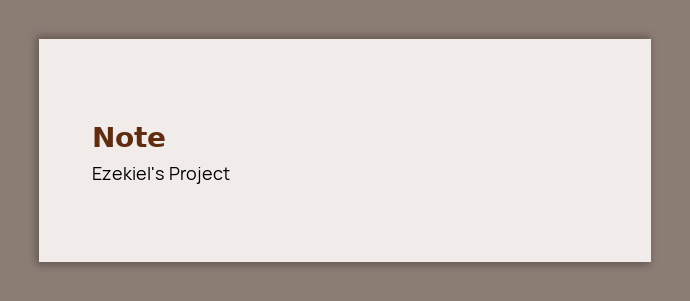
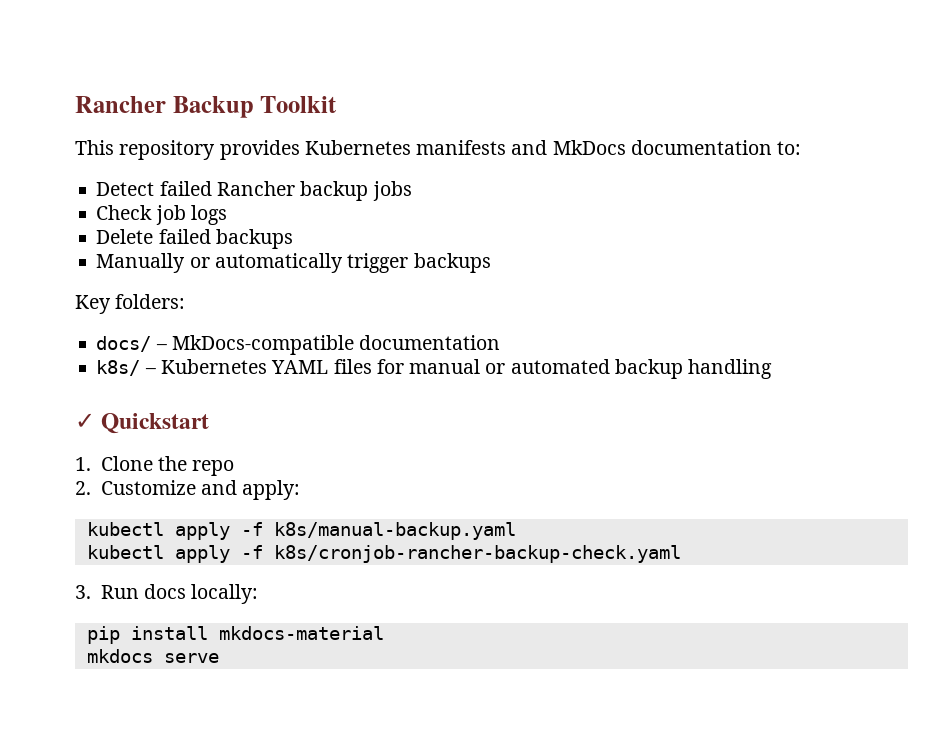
[92,127,166,147] [92,167,230,184] Note // Ezekiel's Project -> [75,96,338,118] [75,140,802,160] [96,181,412,201] [96,205,227,225] [96,229,293,249] [96,253,491,273] [75,294,186,314] [96,335,501,355] [96,359,773,379] [75,413,210,434] [75,456,235,476] [75,480,301,500] [86,522,516,540] [86,545,681,563] [75,584,259,604] [86,626,384,644] [86,649,219,663] Rancher Backup Toolkit // This repository provides Kubernetes manifests and MkDocs documentation to: // Detect failed Rancher backup jobs // Check job logs // Delete failed backups // Manually or automatically trigger backups // Key folders: // docs/ – MkDocs-compatible documentation // k8s/ – Kubernetes YAML files for manual or automated backup handling // ✓ Quickstart // 1. Clone the repo // 2. Customize and apply: // kubectl apply -f k8s/manual-backup.yaml // kubectl apply -f k8s/cronjob-rancher-backup-check.yaml // 3. Run docs locally: // pip install mkdocs-material // mkdocs serve

